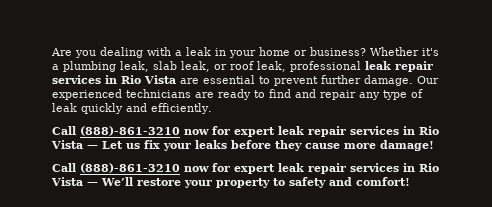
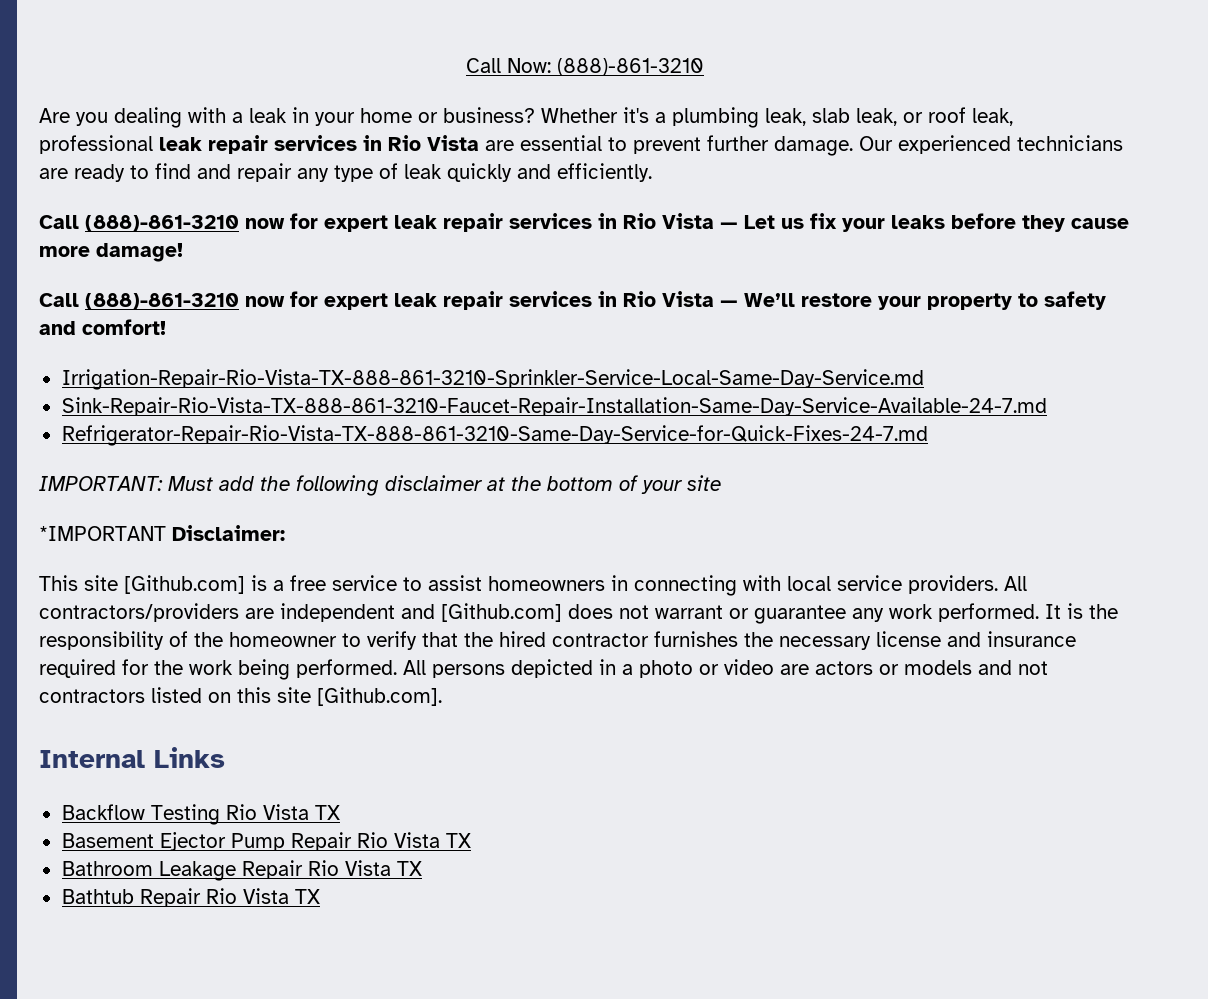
(51, 52) none -> [466,58,704,76] Call Now: (888)-861-3210 //
(410, 181) none -> [61,369,924,390] [61,397,1047,416] [61,425,928,446] [39,475,721,496] [39,525,285,541] [39,575,1027,596] [39,603,1118,624] [39,631,1076,650] [39,659,1048,680] [39,687,442,706] [39,747,225,768] [61,804,340,825] [61,832,471,851] [61,860,422,881] [61,888,320,907] // Irrigation-Repair-Rio-Vista-TX-888-861-3210-Sprinkler-Service-Local-Same-Day-Service.md // Sink-Repair-Rio-Vista-TX-888-861-3210-Faucet-Repair-Installation-Same-Day-Service-Available-24-7.md // Refrigerator-Repair-Rio-Vista-TX-888-861-3210-Same-Day-Service-for-Quick-Fixes-24-7.md // IMPORTANT: Must add the following disclaimer at the bottom of your site // *IMPORTANT Disclaimer: // This site [Github.com] is a free service to assist homeowners in connecting with local service providers. All contractors/providers are independent and [Github.com] does not warrant or guarantee any work performed. It is the responsibility of the homeowner to verify that the hired contractor furnishes the necessary license and insurance required for the work being performed. All persons depicted in a photo or video are actors or models and not contractors listed on this site [Github.com]. // Internal Links // Backflow Testing Rio Vista TX // Basement Ejector Pump Repair Rio Vista TX // Bathroom Leakage Repair Rio Vista TX // Bathtub Repair Rio Vista TX

